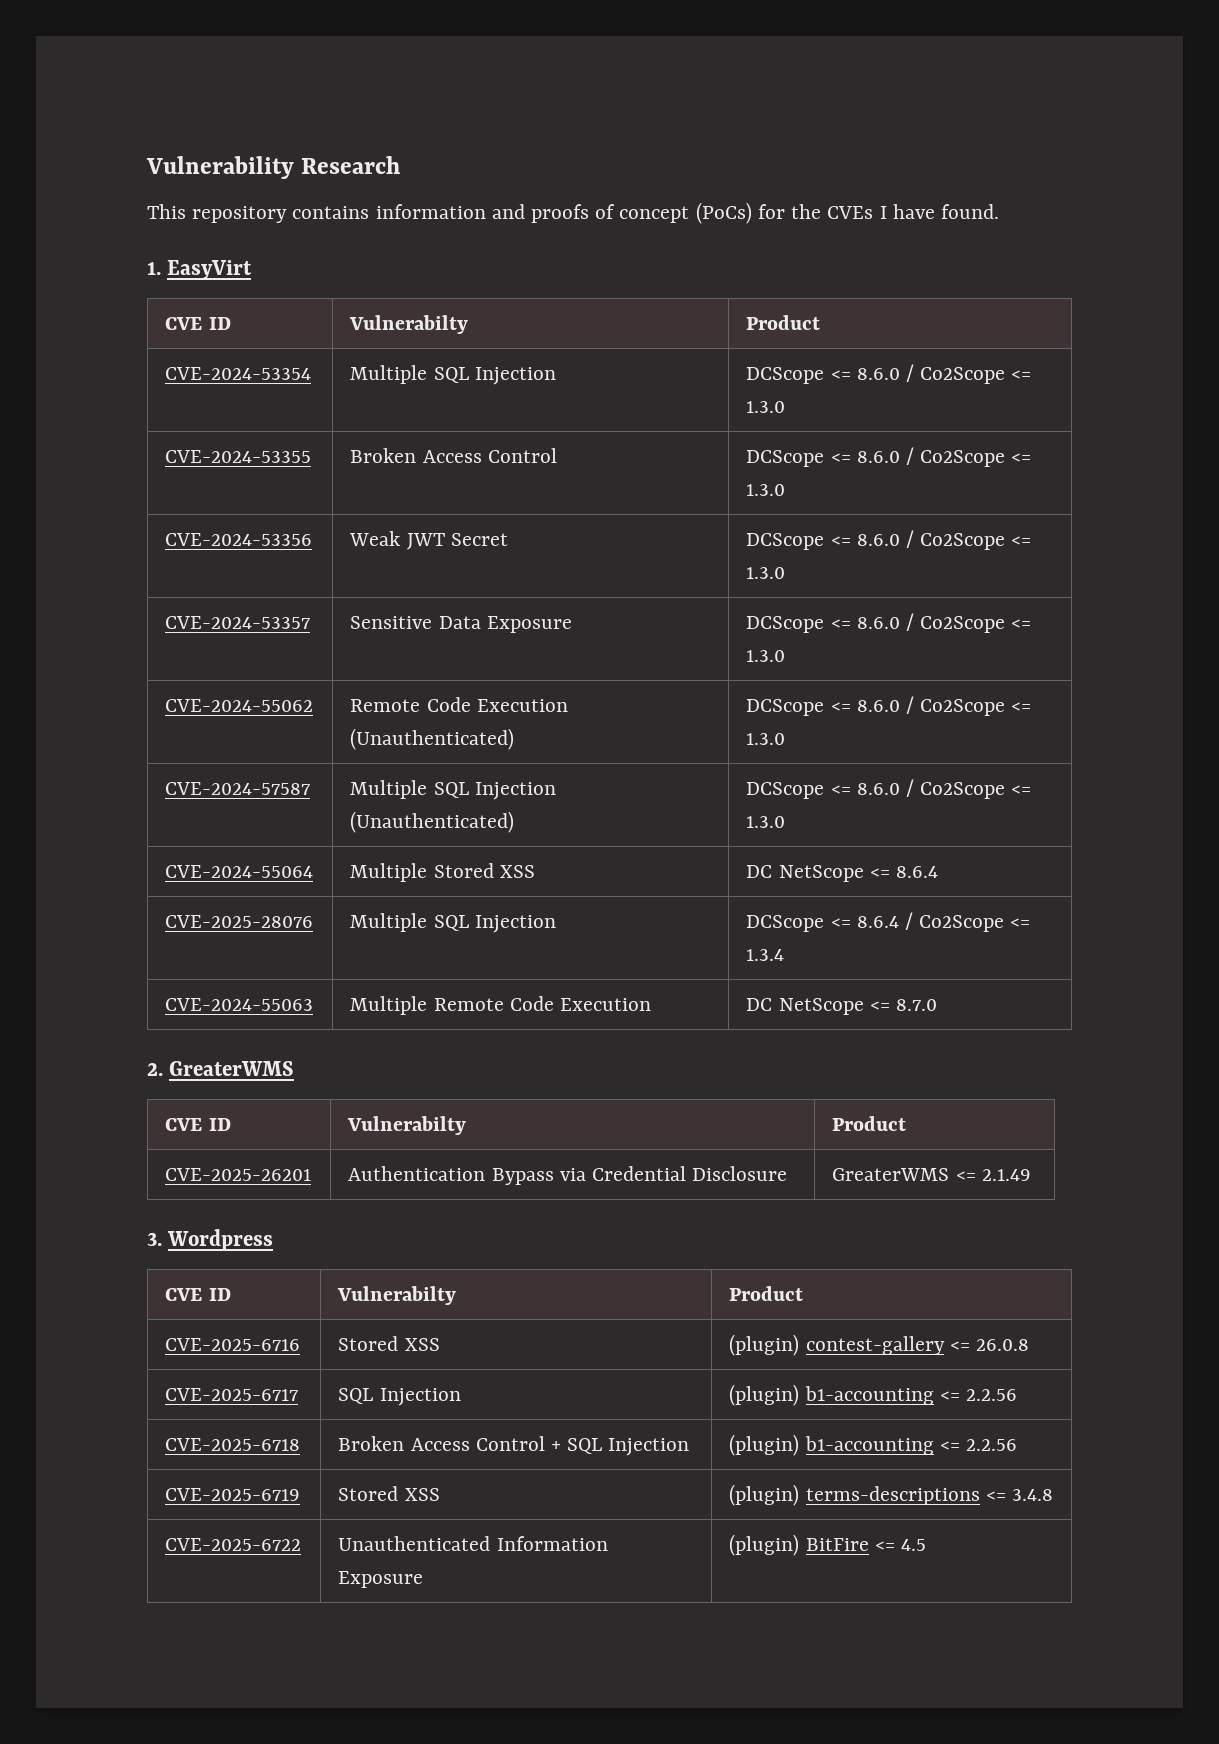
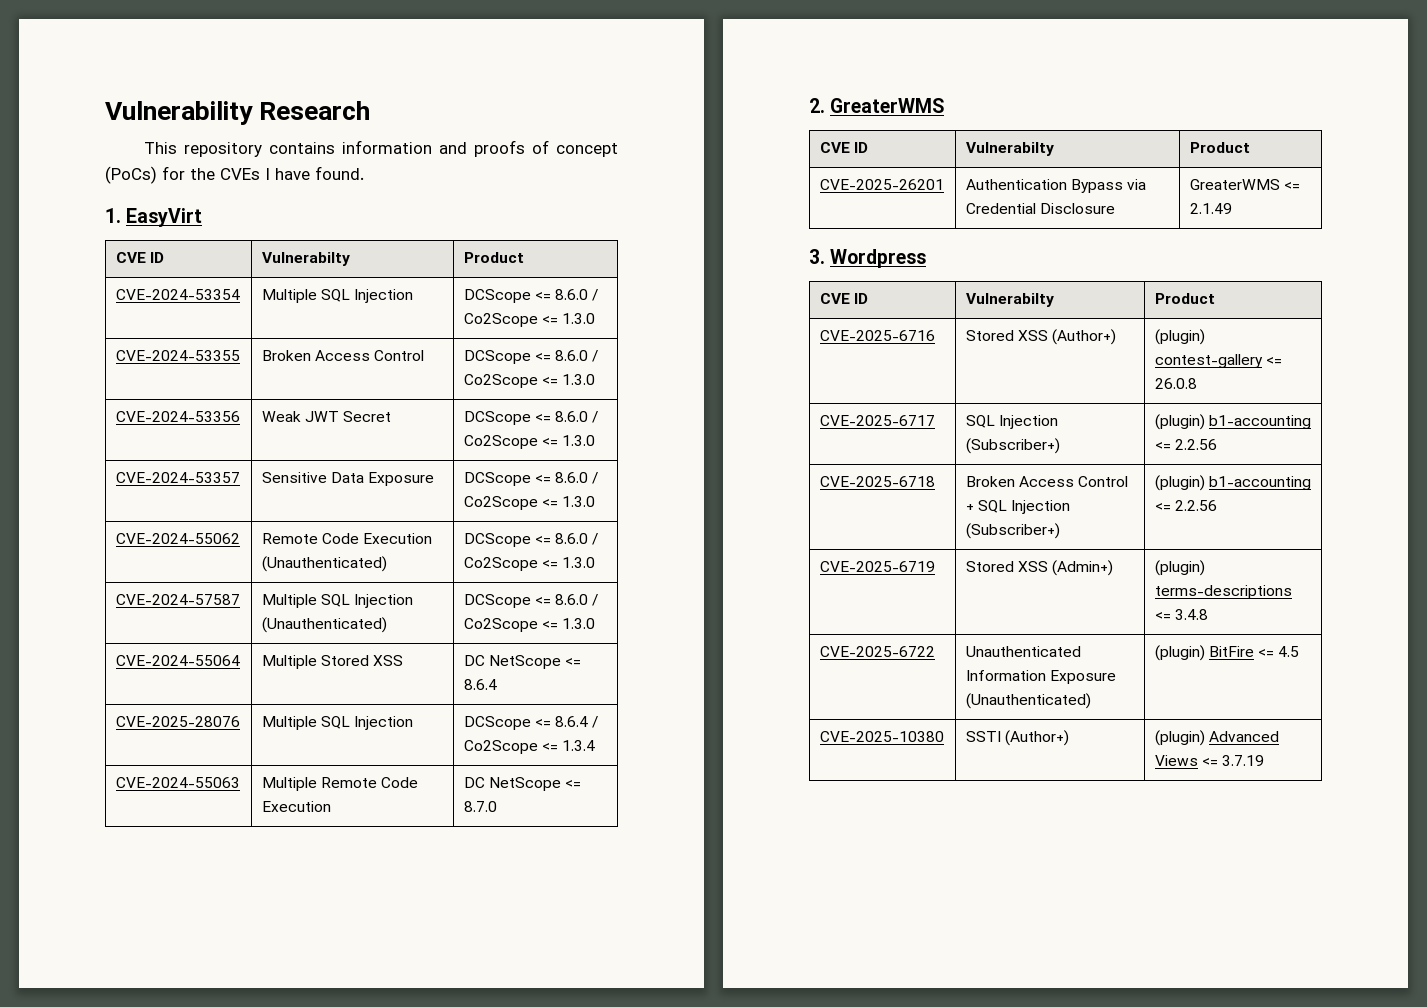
(440, 1344) none -> [1051,329,1116,345] (Author+)
(461, 1397) none -> [965,438,1060,454] (Subscriber+)
(690, 1447) none -> [965,523,1060,539] (Subscriber+)
(440, 1494) none -> [1051,560,1113,576] (Admin+)
(424, 1579) none -> [965,693,1091,709] (Unauthenticated)
(927, 1545) none -> [819,731,944,742] [965,730,1069,746] [1154,730,1279,746] [1154,755,1264,766] // CVE-2025-10380 | SSTI (Author+) | (plugin) Advanced Views <= 3.7.19

